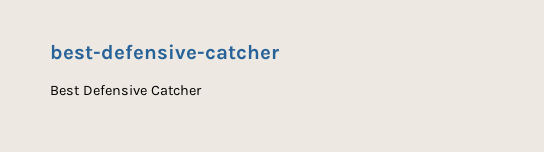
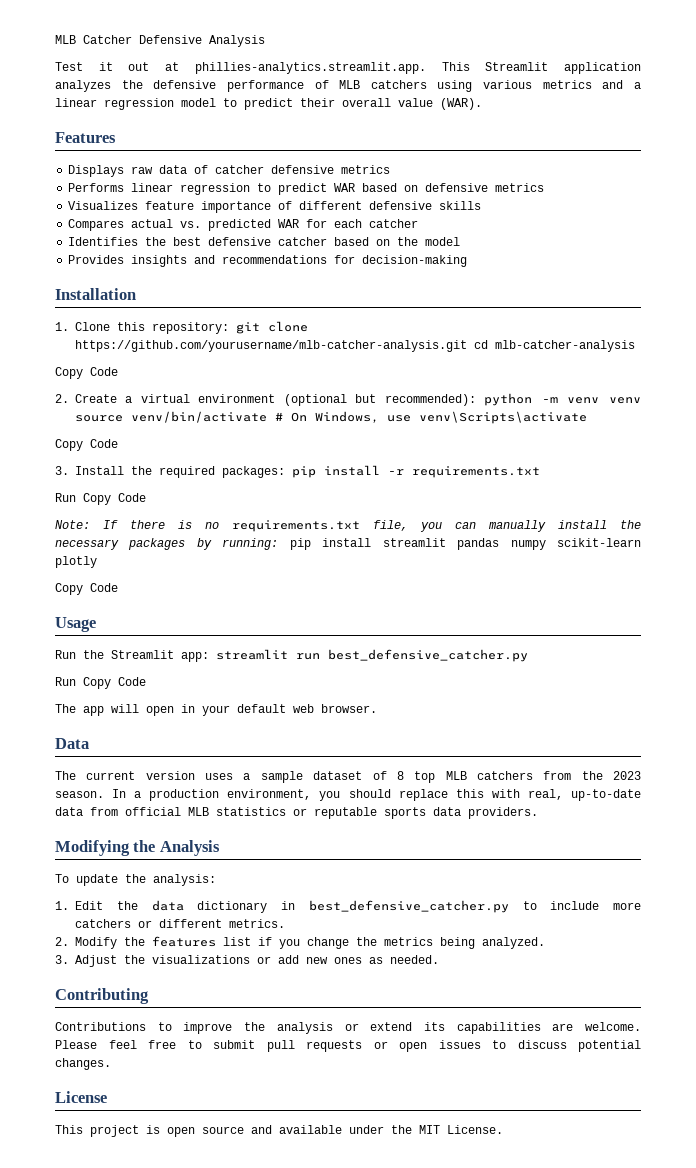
[50,44,279,60] [50,85,202,96] best-defensive-catcher // Best Defensive Catcher -> [55,35,265,47] [55,62,641,74] [55,80,641,92] [55,98,482,110] [55,132,116,143] [68,165,391,177] [68,183,545,195] [68,201,482,213] [68,219,419,231] [68,237,461,246] [68,255,468,267] [55,288,136,300] [55,321,308,334] [75,340,635,352] [55,367,118,379] [55,393,641,406] [75,411,587,424] [55,439,118,451] [55,465,540,478] [55,493,146,505] [55,520,641,532] [55,538,642,550] [55,556,97,568] [55,583,118,595] [55,617,96,632] [55,649,528,662] [55,677,146,689] [55,704,377,716] [55,738,89,749] [55,771,641,783] [55,789,641,801] [55,807,538,819] [55,840,220,856] [55,874,216,886] [55,900,641,913] [75,919,285,928] [55,936,545,949] [55,955,439,967] [55,988,149,1004] [55,1022,641,1034] [55,1040,641,1052] [55,1058,111,1070] [55,1091,107,1103] [55,1125,503,1137] MLB Catcher Defensive Analysis // Test it out at phillies-analytics.streamlit.app. This Streamlit application analyzes the defensive performance of MLB catchers using various metrics and a linear regression model to predict their overall value (WAR). // Features // Displays raw data of catcher defensive metrics // Performs linear regression to predict WAR based on defensive metrics // Visualizes feature importance of different defensive skills // Compares actual vs. predicted WAR for each catcher // Identifies the best defensive catcher based on the model // Provides insights and recommendations for decision-making // Installation // 1. Clone this repository: git clone https://github.com/yourusername/mlb-catcher-analysis.git cd mlb-catcher-analysis // Copy Code // 2. Create a virtual environment (optional but recommended): python -m venv venv source venv/bin/activate # On Windows, use venv\Scripts\activate // Copy Code // 3. Install the required packages: pip install -r requirements.txt // Run Copy Code // Note: If there is no requirements.txt file, you can manually install the necessary packages by running: pip install streamlit pandas numpy scikit-learn plotly // Copy Code // Usage // Run the Streamlit app: streamlit run best_defensive_catcher.py // Run Copy Code // The app will open in your default web browser. // Data // The current version uses a sample dataset of 8 top MLB catchers from the 2023 season. In a production environment, you should replace this with real, up-to-date data from official MLB statistics or reputable sports data providers. // Modifying the Analysis // To update the analysis: // 1. Edit the data dictionary in best_defensive_catcher.py to include more catchers or different metrics. // 2. Modify the features list if you change the metrics being analyzed. // 3. Adjust the visualizations or add new ones as needed. // Contributing // Contributions to improve the analysis or extend its capabilities are welcome. Please feel free to submit pull requests or open issues to discuss potential changes. // License // This project is open source and available under the MIT License.

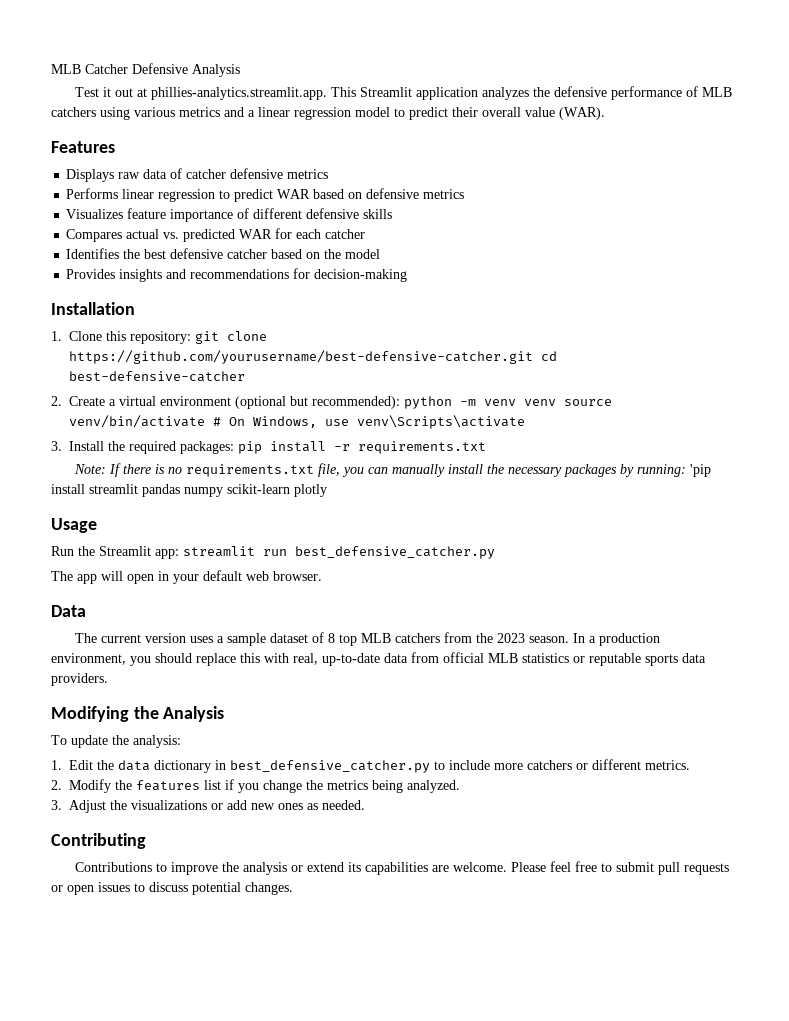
[75,340,635,352] [55,367,118,379] https://github.com/yourusername/mlb-catcher-analysis.git cd mlb-catcher-analysis // Copy Code -> [69,350,557,364] [69,371,245,382] https://github.com/yourusername/best-defensive-catcher.git cd best-defensive-catcher
[55,439,118,451] // Copy Code -> (525, 422) none
[55,493,146,505] // Run Copy Code -> (486, 447) none
[289,538,311,550] pip -> [690,464,712,477] 'pip
[55,583,118,595] // Copy Code -> (327, 490) none
[55,677,146,689] // Run Copy Code -> (495, 552) none
[55,1091,107,1103] [55,1125,503,1137] // License // This project is open source and available under the MIT License. -> (293, 888) none

